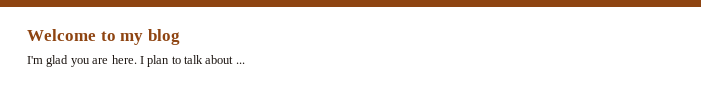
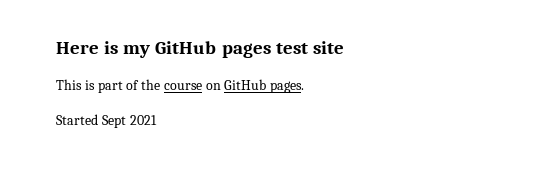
[27,29,180,45] [27,55,245,67] Welcome to my blog // I'm glad you are here. I plan to talk about ... -> [56,41,344,58] [56,79,305,93] [56,114,157,128] Here is my GitHub pages test site // This is part of the course on GitHub pages. // Started Sept 2021

